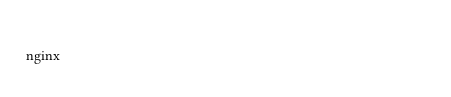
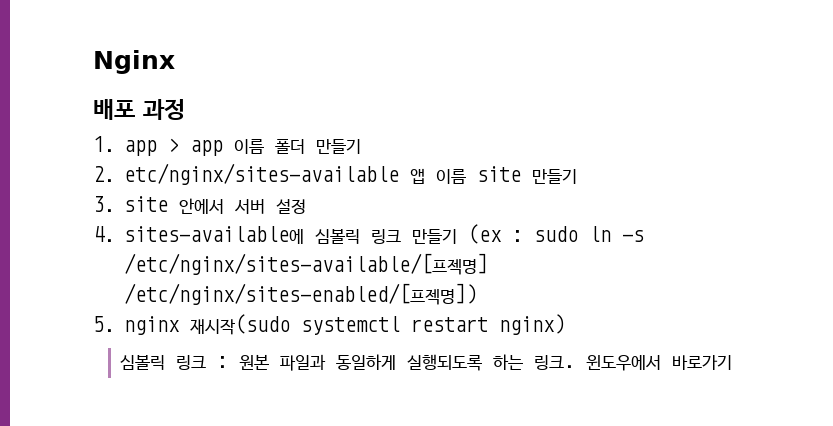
[26,51,60,64] nginx -> [93,50,175,74] [93,99,185,120] [93,136,361,156] [93,163,577,185] [93,196,306,214] [93,224,644,244] [123,253,488,275] [123,283,477,305] [93,314,565,335] [119,354,732,371] Nginx // 배포 과정 // 1. app > app 이름 폴더 만들기 // 2. etc/nginx/sites-available 앱 이름 site 만들기 // 3. site 안에서 서버 설정 // 4. sites-available에 심볼릭 링크 만들기 (ex : sudo ln -s /etc/nginx/sites-available/[프젝명] /etc/nginx/sites-enabled/[프젝명]) // 5. nginx 재시작(sudo systemctl restart nginx) // 심볼릭 링크 : 원본 파일과 동일하게 실행되도록 하는 링크. 윈도우에서 바로가기

